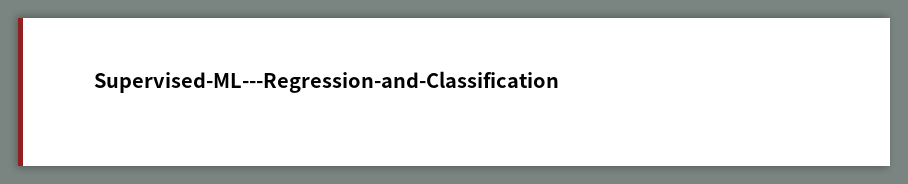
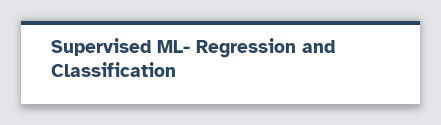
[94,71,559,93] Supervised-ML---Regression-and-Classification -> [51,38,335,58] [51,62,176,77] Supervised ML- Regression and Classification

